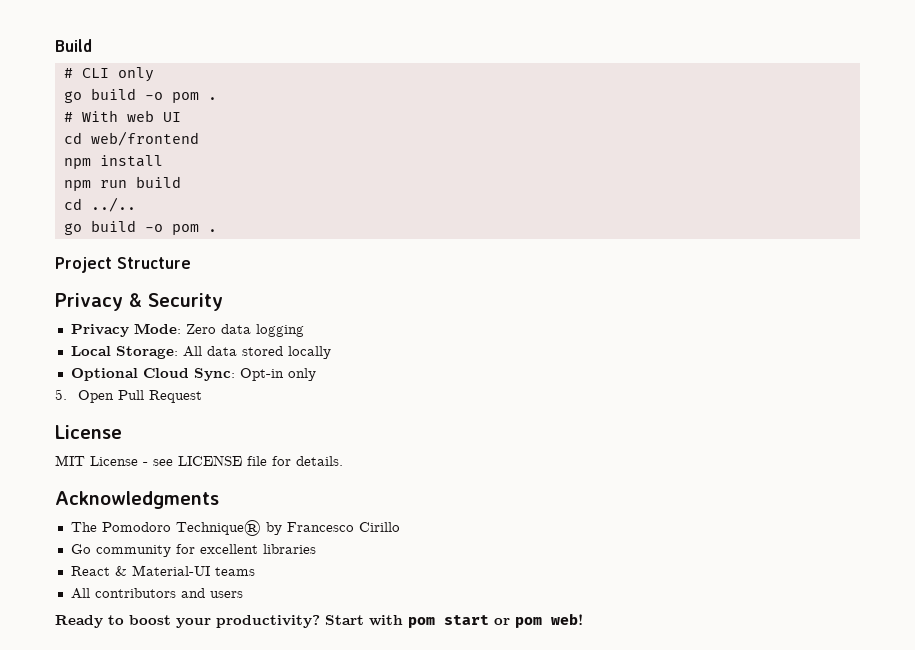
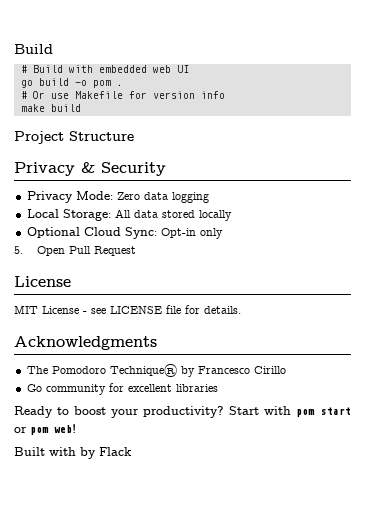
[81,67,154,82] CLI only -> [32,65,189,73] Build with embedded web UI
[81,110,181,122] [63,131,199,146] [63,155,163,169] [63,176,181,191] [63,197,136,212] [63,220,217,235] With web UI // cd web/frontend // npm install // npm run build // cd ../.. // go build -o pom . -> [32,91,225,99] [20,104,81,112] Or use Makefile for version info // make build
[70,565,255,576] [70,588,243,599] // React & Material-UI teams // All contributors and users -> (218, 388) none
(583, 619) none -> [14,447,132,459] // Built with by Flack

